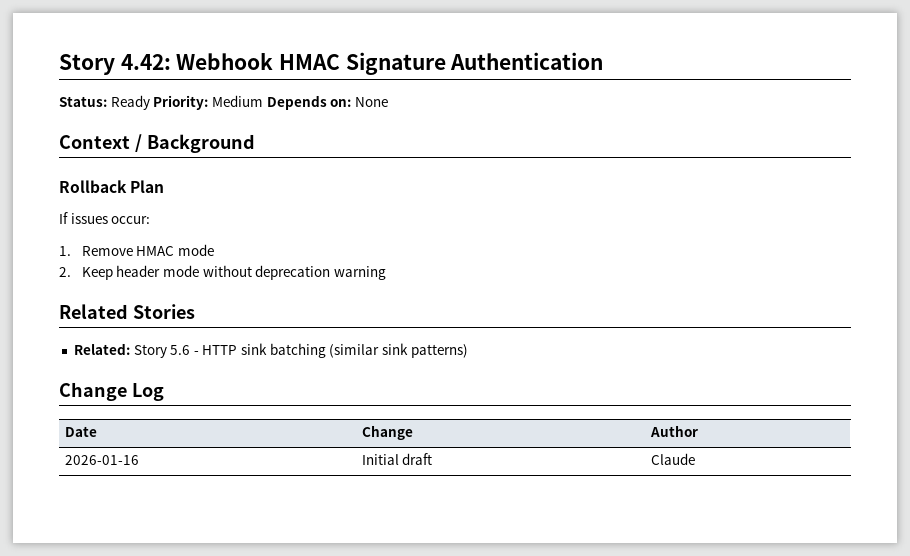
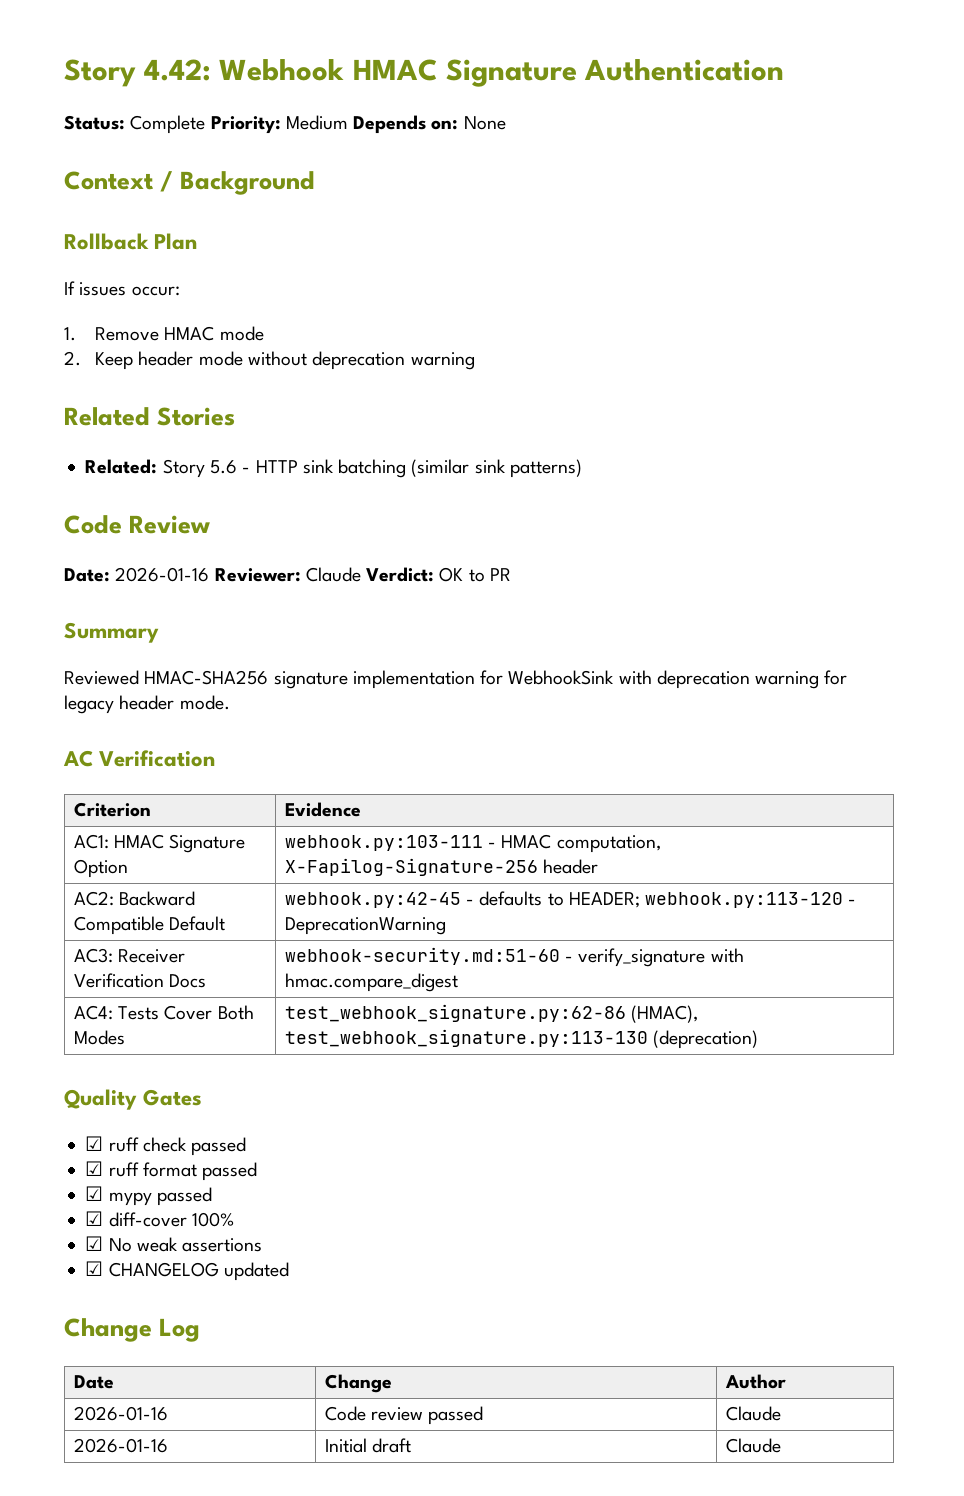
[110,95,150,110] Ready -> [130,115,206,134] Complete
(468, 351) none -> [64,515,211,534] [64,567,511,582] [64,622,159,643] [64,670,848,689] [64,695,230,714] [63,750,216,767] [73,802,151,817] [284,802,361,817] [73,834,246,853] [73,859,128,878] [284,834,661,853] [284,858,599,876] [73,891,196,906] [73,916,226,935] [284,891,857,908] [284,917,446,935] [73,948,186,963] [73,973,207,988] [284,947,744,967] [284,973,458,992] [73,1005,254,1020] [73,1030,125,1045] [284,1004,699,1023] [284,1029,759,1049] [64,1089,203,1110] [85,1136,247,1156] [85,1161,258,1181] [85,1186,212,1206] [85,1211,234,1227] [85,1236,263,1252] [85,1261,289,1281] // Code Review // Date: 2026-01-16 Reviewer: Claude Verdict: OK to PR // Summary // Reviewed HMAC-SHA256 signature implementation for WebhookSink with deprecation warning for legacy header mode. // AC Verification // Criterion | Evidence // AC1: HMAC Signature Option | webhook.py:103-111 - HMAC computation, X-Fapilog-Signature-256 header // AC2: Backward Compatible Default | webhook.py:42-45 - defaults to HEADER; webhook.py:113-120 - DeprecationWarning // AC3: Receiver Verification Docs | webhook-security.md:51-60 - verify_signature with hmac.compare_digest // AC4: Tests Cover Both Modes | test_webhook_signature.py:62-86 (HMAC), test_webhook_signature.py:113-130 (deprecation) // Quality Gates // ☑ ruff check passed // ☑ ruff format passed // ☑ mypy passed // ☑ diff-cover 100% // ☑ No weak assertions // ☑ CHANGELOG updated
(698, 431) none -> [73,1406,168,1421] [324,1406,484,1425] [725,1406,781,1421] // 2026-01-16 | Code review passed | Claude

